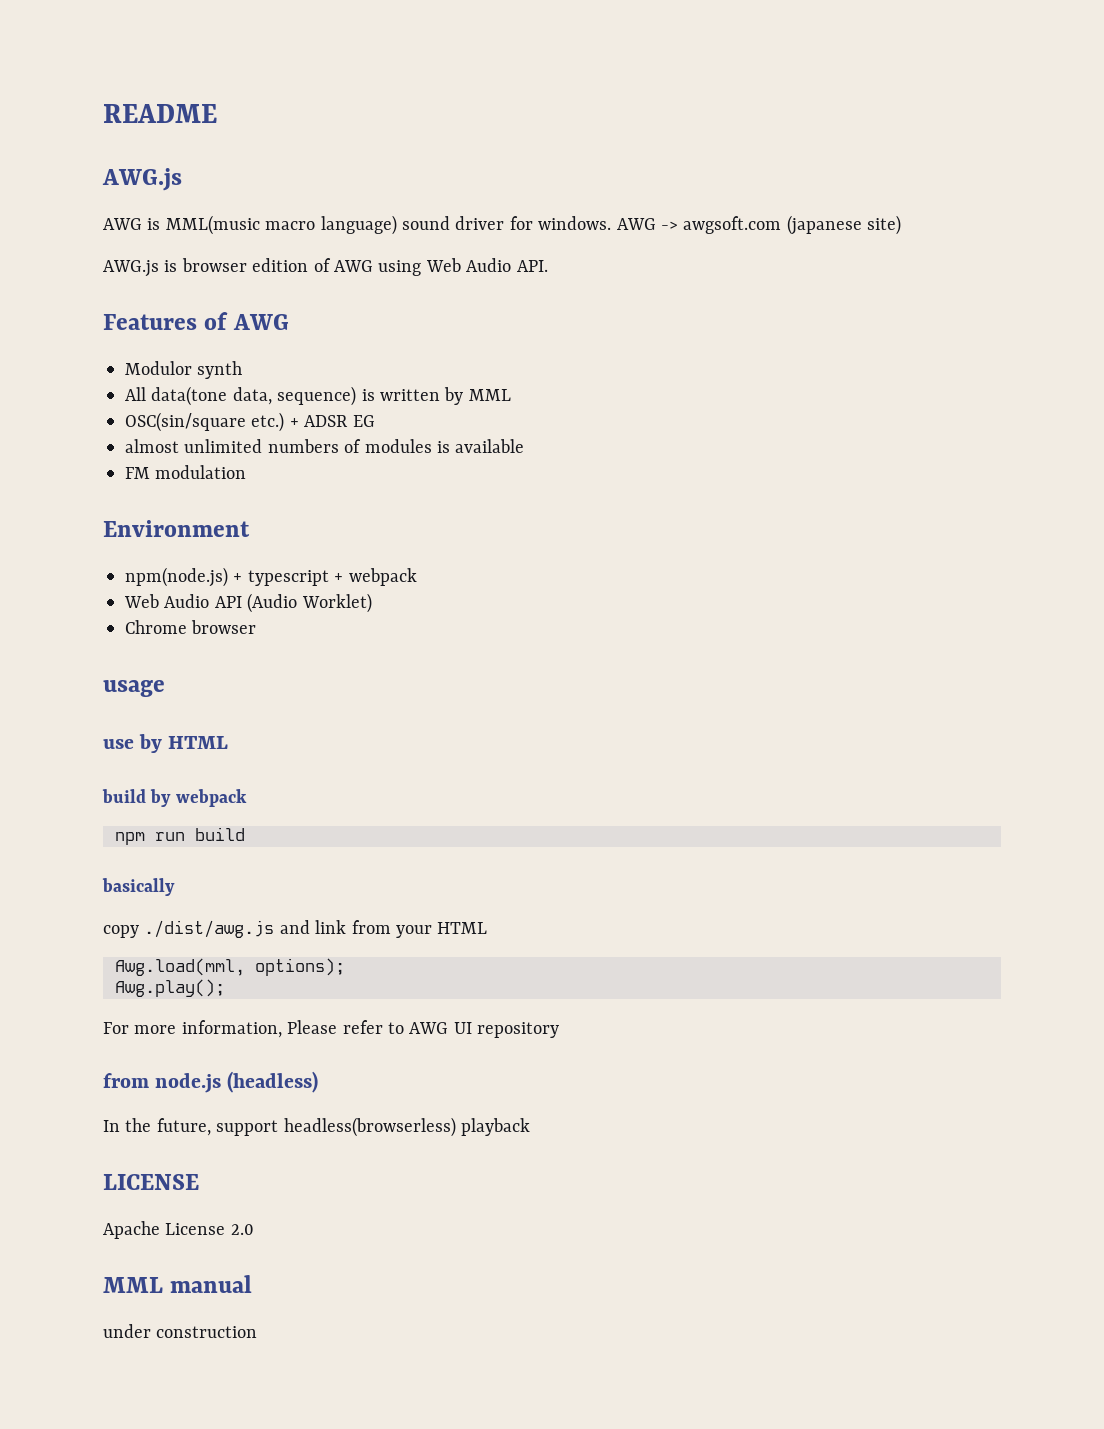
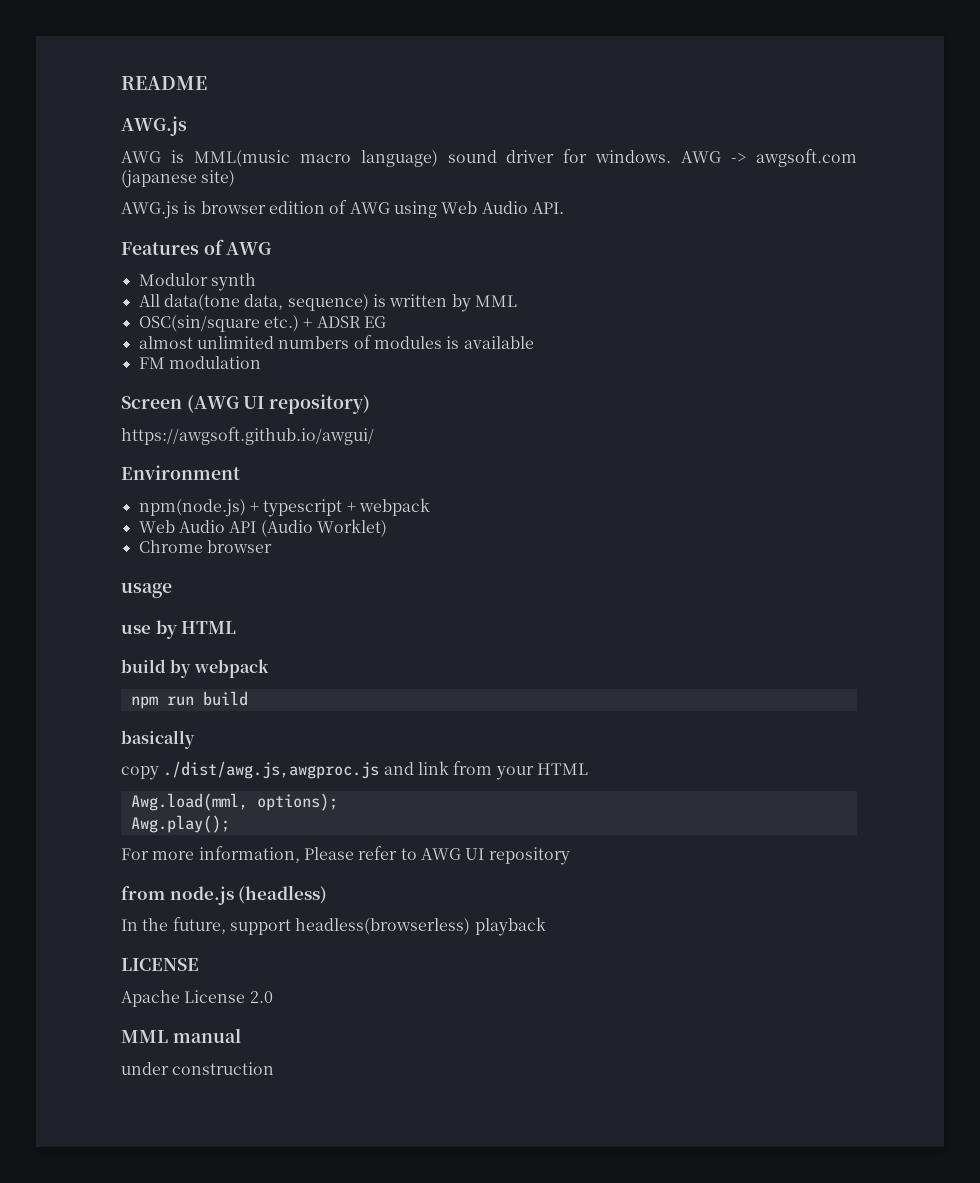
(247, 472) none -> [121,394,371,414] [121,427,374,445] // Screen (AWG UI repository) // https://awgsoft.github.io/awgui/
[144,920,275,938] ./dist/awg.js -> [163,761,380,779] ./dist/awg.js,awgproc.js

